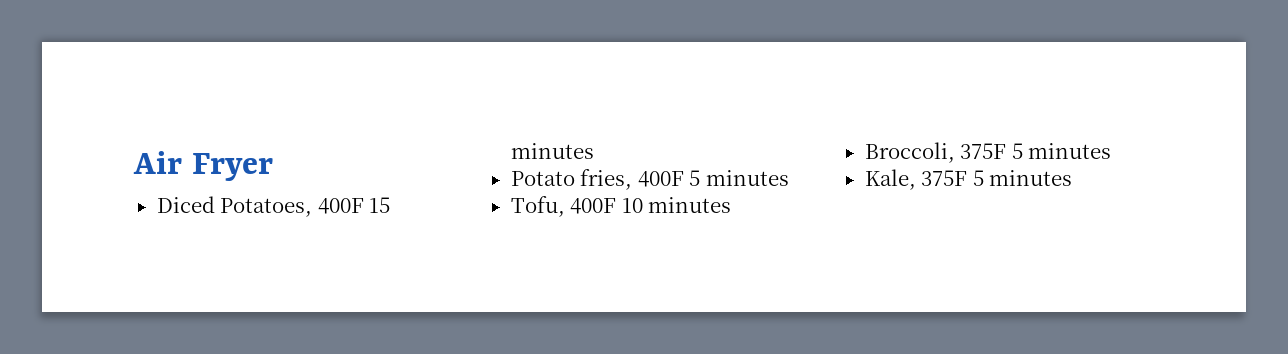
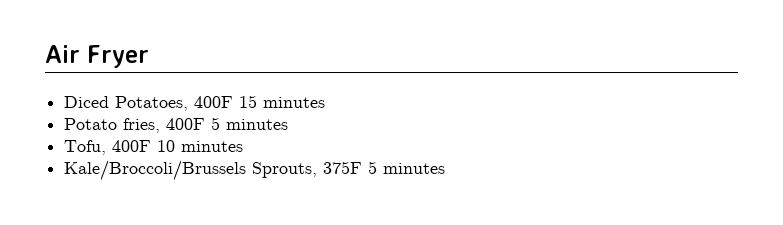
[864,142,1112,163] [864,169,1073,190] Broccoli, 375F 5 minutes // Kale, 375F 5 minutes -> [64,160,446,181] Kale/Broccoli/Brussels Sprouts, 375F 5 minutes

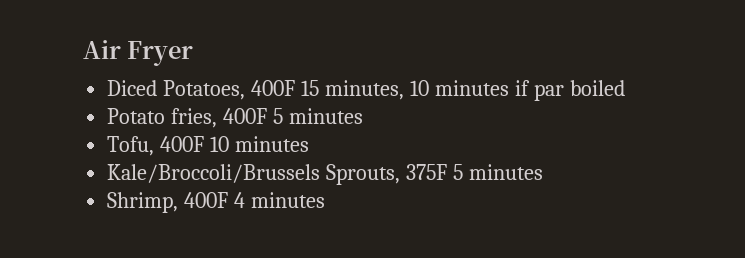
[263,97,326,108] minutes -> [324,80,625,101] minutes, 10 minutes if par boiled
(446, 168) none -> [107,192,326,213] // Shrimp, 400F 4 minutes

